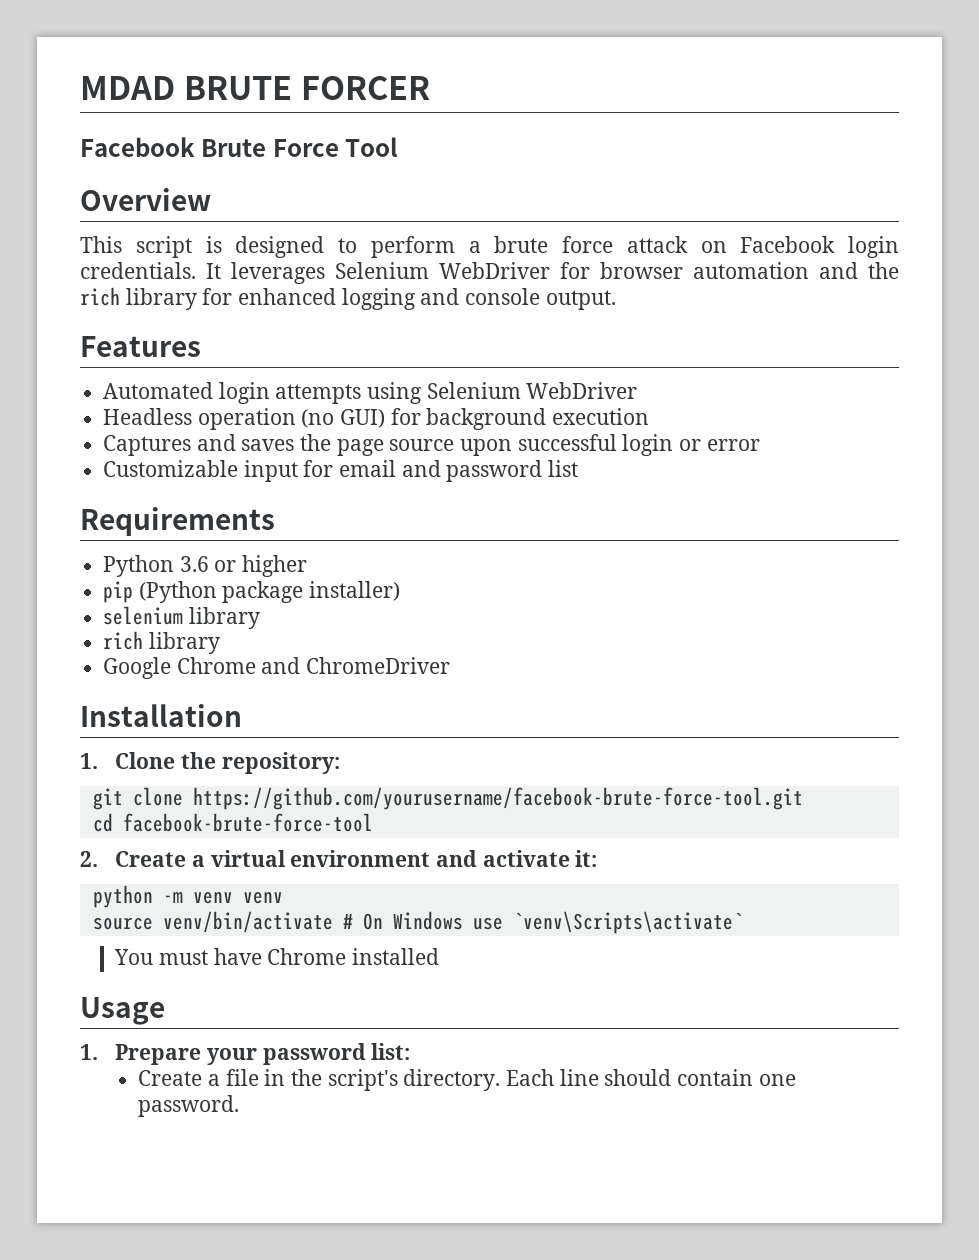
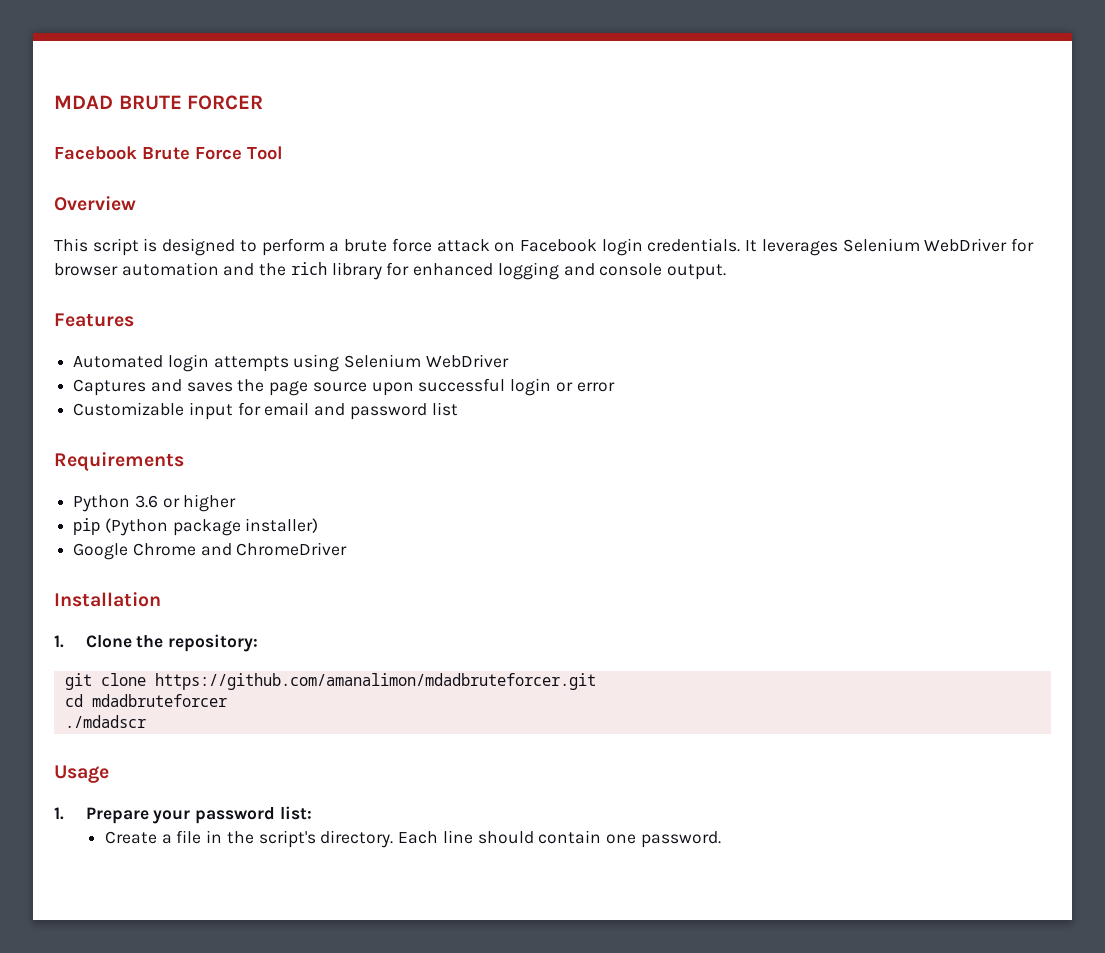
[103,408,650,430] // Headless operation (no GUI) for background execution -> (509, 361) none
[103,606,260,629] [103,631,220,654] // selenium library // rich library -> (319, 525) none
[192,787,803,810] https://github.com/yourusername/facebook-brute-force-tool.git -> [154,673,596,690] https://github.com/amanalimon/mdadbruteforcer.git
[122,813,373,832] [80,850,598,867] [92,885,283,908] [92,911,743,934] [114,948,439,965] facebook-brute-force-tool // 2. Create a virtual environment and activate it: // python -m venv venv // source venv/bin/activate # On Windows use `venv\Scripts\activate` // You must have Chrome installed -> [91,694,227,707] [64,715,146,728] mdadbruteforcer // ./mdadscr

